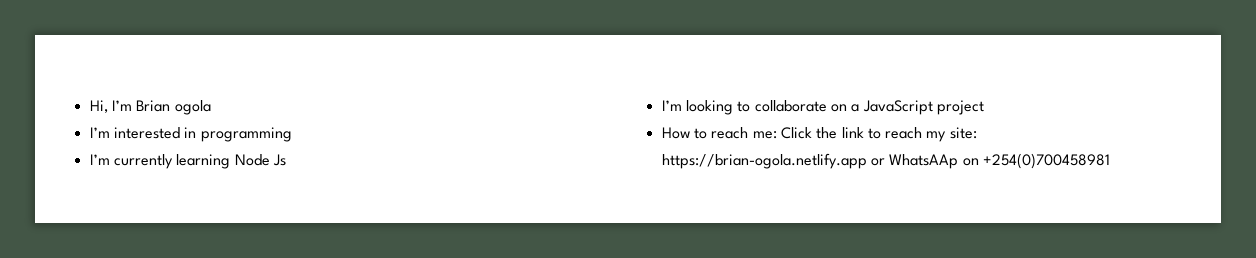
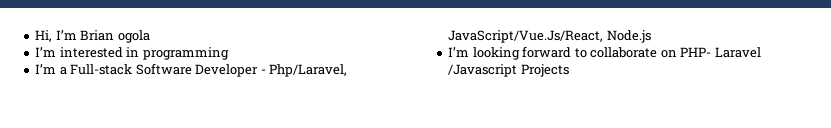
[113,154,286,169] currently learning Node Js -> [59,63,348,77] [448,30,651,43] a Full-stack Software Developer - Php/Laravel, JavaScript/Vue.Js/React, Node.js
(733, 107) none -> [522,46,572,58] forward
[851,100,984,115] [661,127,977,142] [661,153,1110,169] a JavaScript project // How to reach me: Click the link to reach my site: https://brian-ogola.netlify.app or WhatsAAp on +254(0)700458981 -> [680,47,761,58] [448,64,569,77] PHP- Laravel /Javascript Projects

